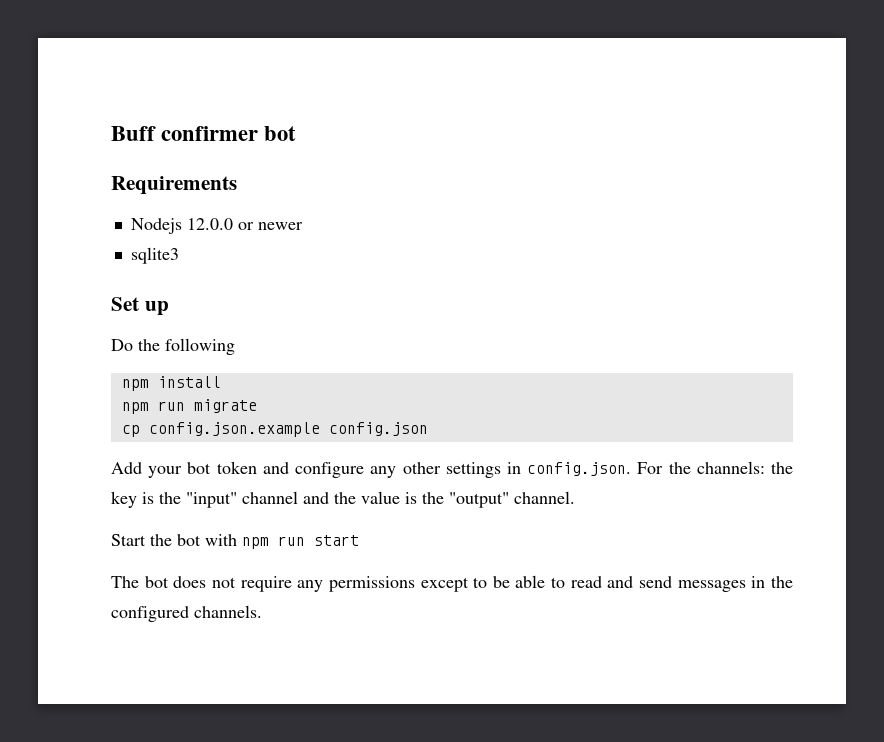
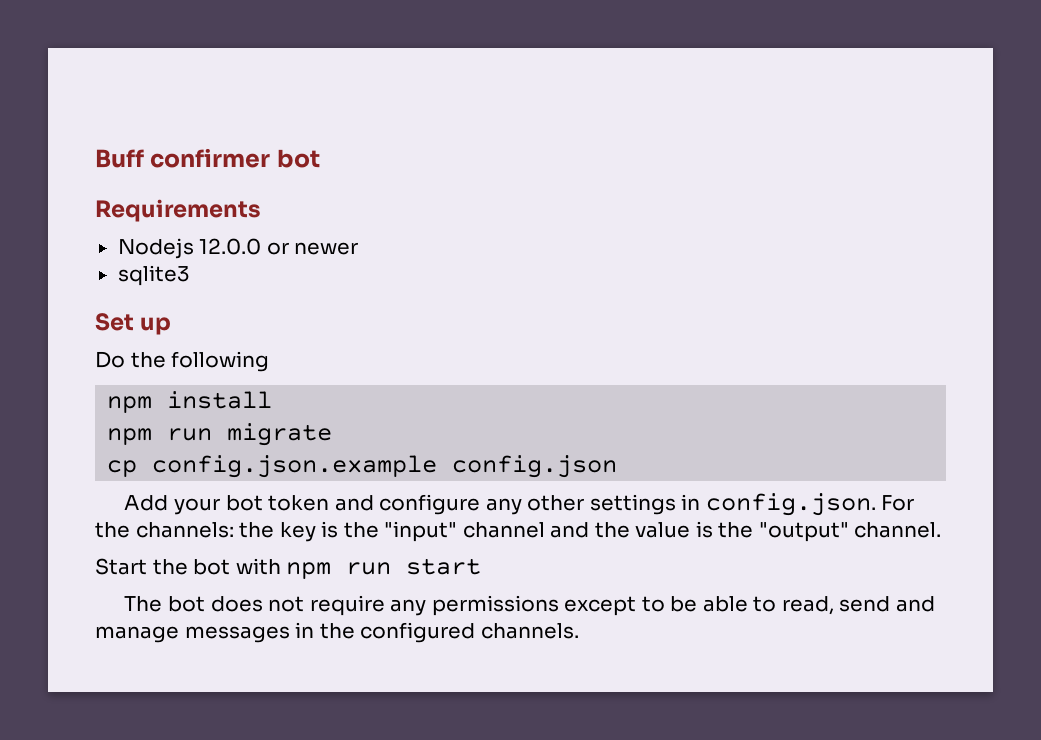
[570,576,673,588] read and send -> [781,596,935,615] [95,626,179,643] read, send and manage

